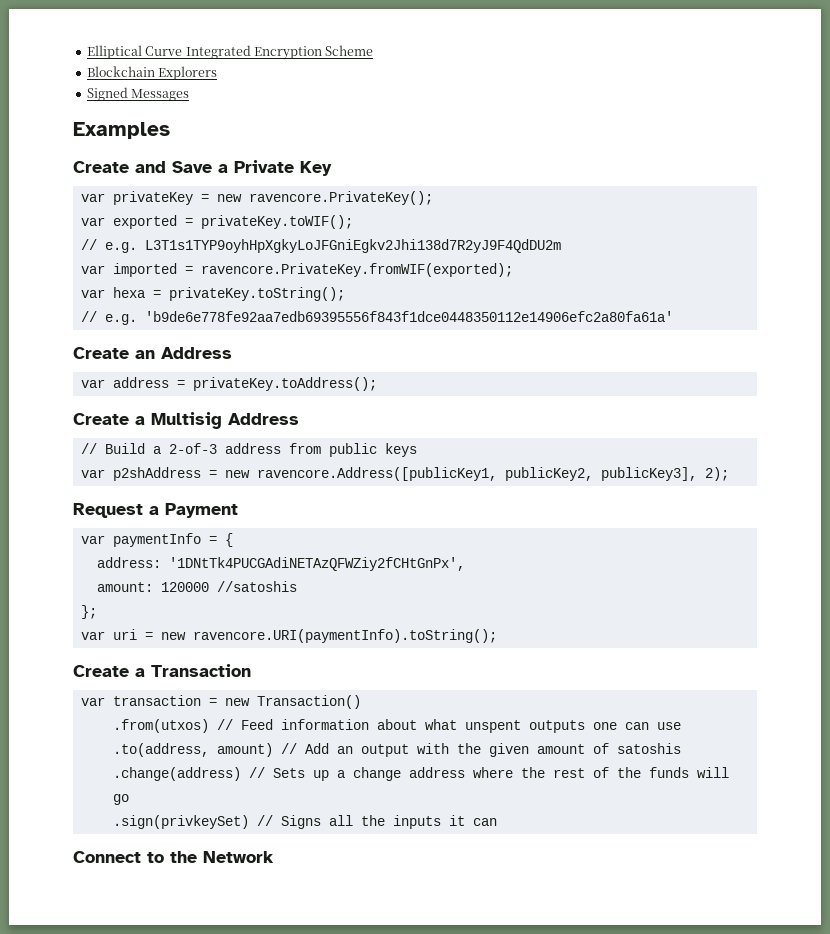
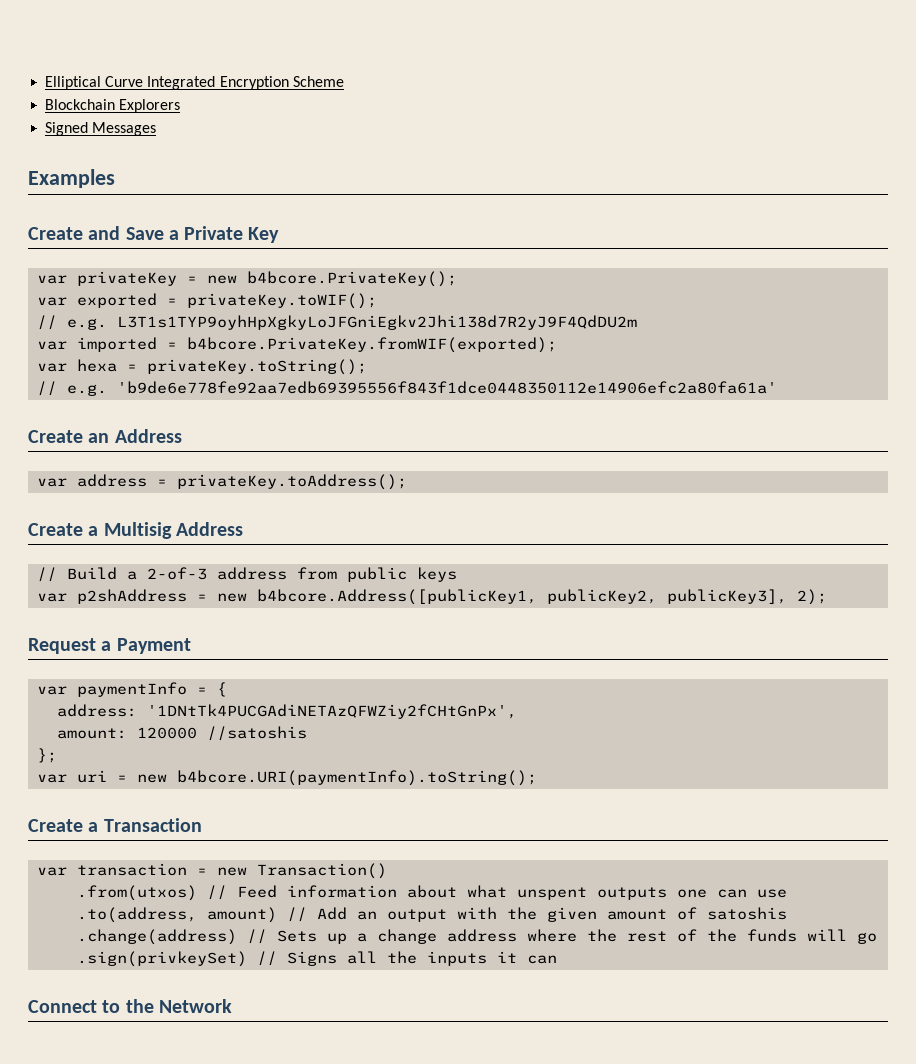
[248,191,433,205] ravencore.PrivateKey(); -> [247,271,458,287] b4bcore.PrivateKey();
[200,263,513,277] ravencore.PrivateKey.fromWIF(exported); -> [187,337,558,353] b4bcore.PrivateKey.fromWIF(exported);
[256,467,497,481] ravencore.Address([publicKey1, -> [257,589,538,605] b4bcore.Address([publicKey1,
[192,629,497,643] ravencore.URI(paymentInfo).toString(); -> [177,770,538,786] b4bcore.URI(paymentInfo).toString();

